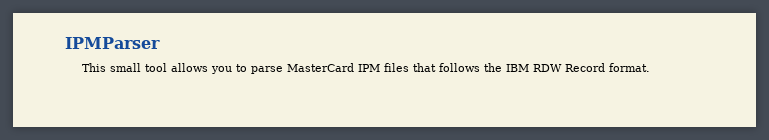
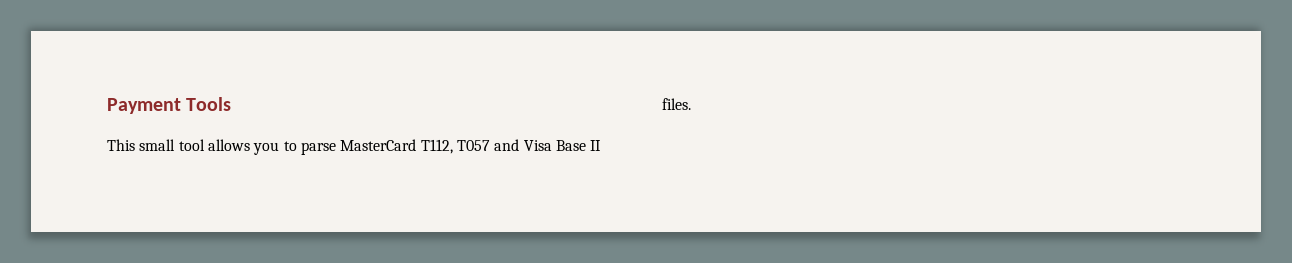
[65,37,160,49] IPMParser -> [107,97,232,114] Payment Tools
[357,63,650,72] IPM files that follows the IBM RDW Record format. -> [420,139,602,154] [662,98,691,110] T112, T057 and Visa Base II files.

